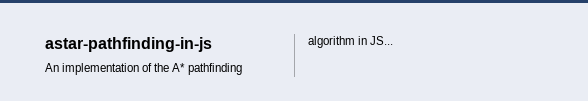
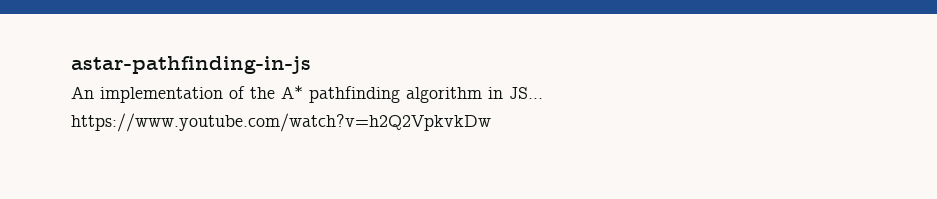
(394, 40) none -> [71,113,491,132] // https://www.youtube.com/watch?v=h2Q2VpkvkDw

